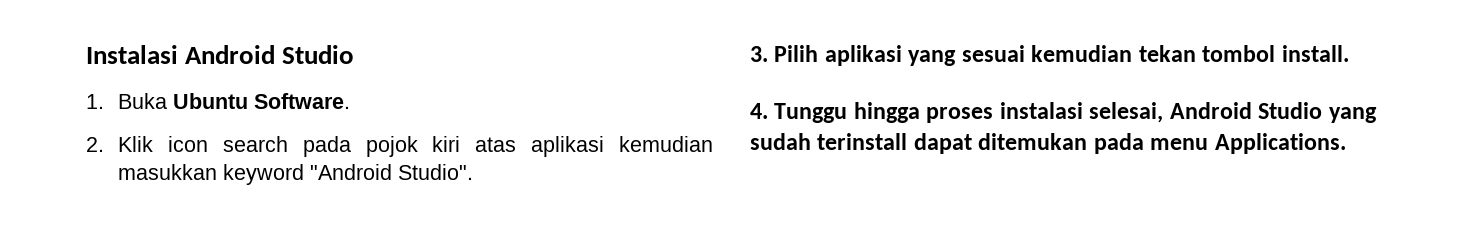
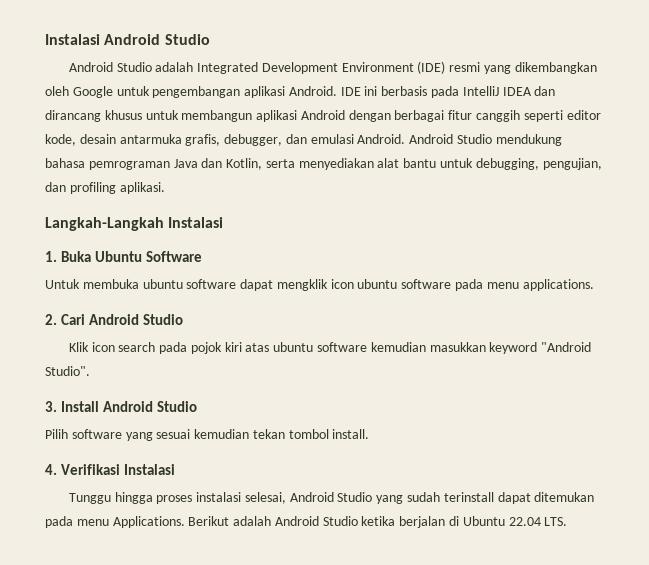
[86,93,351,109] [86,137,104,152] 1. Buka Ubuntu Software. // 2. -> [68,61,597,74] [45,86,556,98] [45,110,601,122] [45,134,562,146] [45,158,602,170] [45,182,165,194] [45,217,224,231] [45,251,202,262] [45,279,594,291] [45,314,183,325] Android Studio adalah Integrated Development Environment (IDE) resmi yang dikembangkan oleh Google untuk pengembangan aplikasi Android. IDE ini berbasis pada IntelliJ IDEA dan dirancang khusus untuk membangun aplikasi Android dengan berbagai fitur canggih seperti editor kode, desain antarmuka grafis, debugger, dan emulasi Android. Android Studio mendukung bahasa pemrograman Java dan Kotlin, serta menyediakan alat bantu untuk debugging, pengujian, dan profiling aplikasi. // Langkah-Langkah Instalasi // 1. Buka Ubuntu Software // Untuk membuka ubuntu software dapat mengklik icon ubuntu software pada menu applications. // 2. Cari Android Studio //
[531,136,605,157] aplikasi -> [273,342,367,352] ubuntu software
[774,45,902,66] Pilih aplikasi -> [60,401,197,412] [45,429,122,439] Install Android Studio // Pilih software
(768, 111) none -> [60,464,175,475] Verifikasi Instalasi //
(1346, 143) none -> [188,516,568,528] Berikut adalah Android Studio ketika berjalan di Ubuntu 22.04 LTS.

